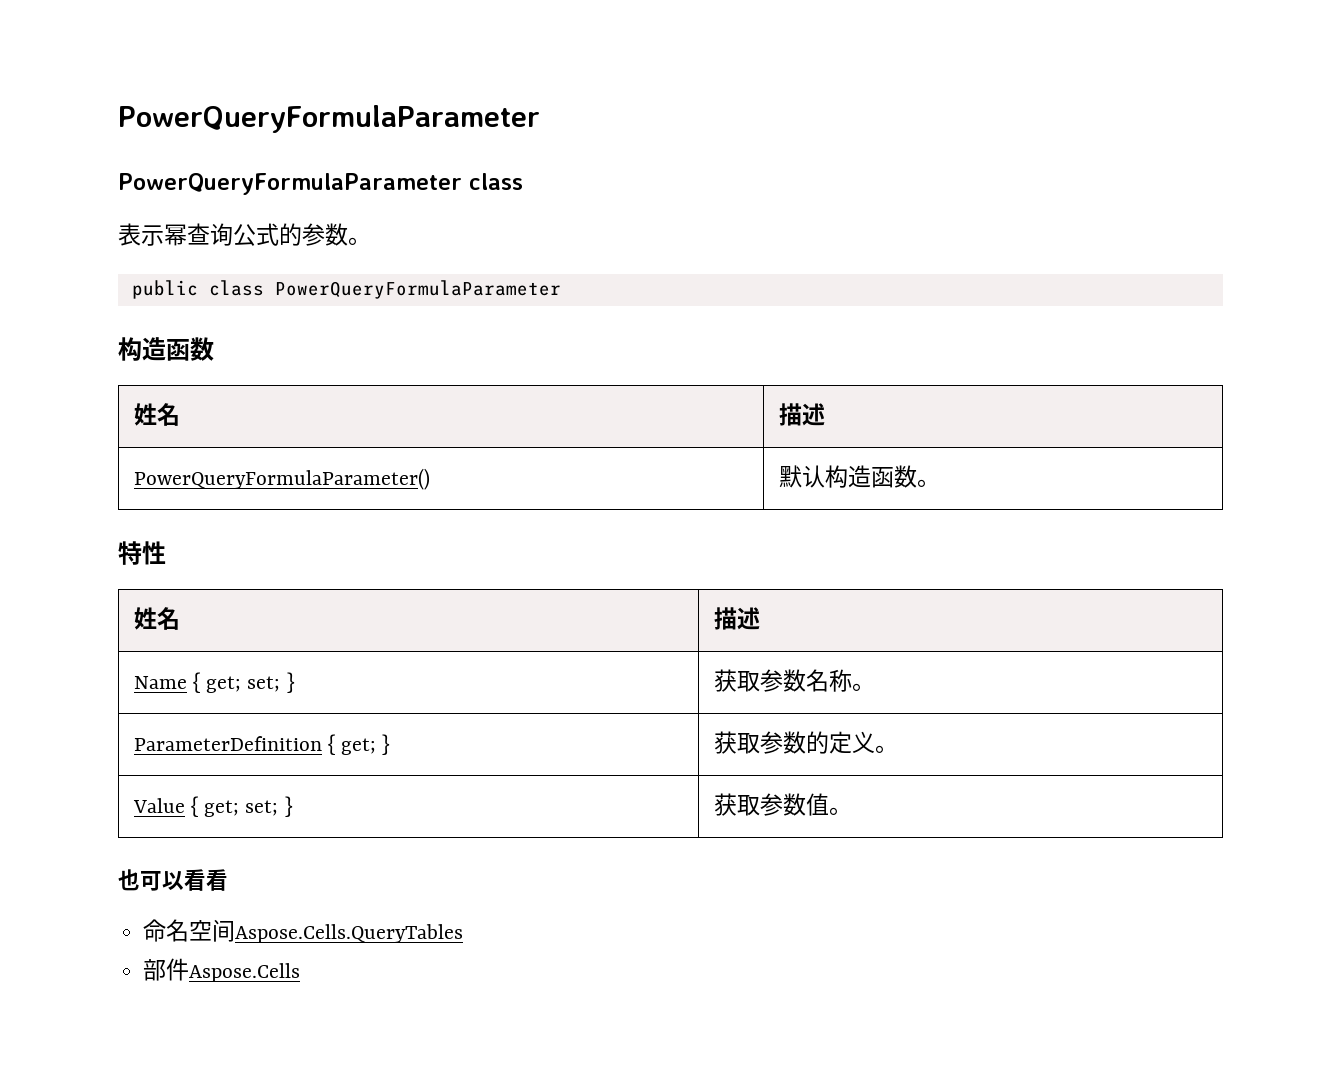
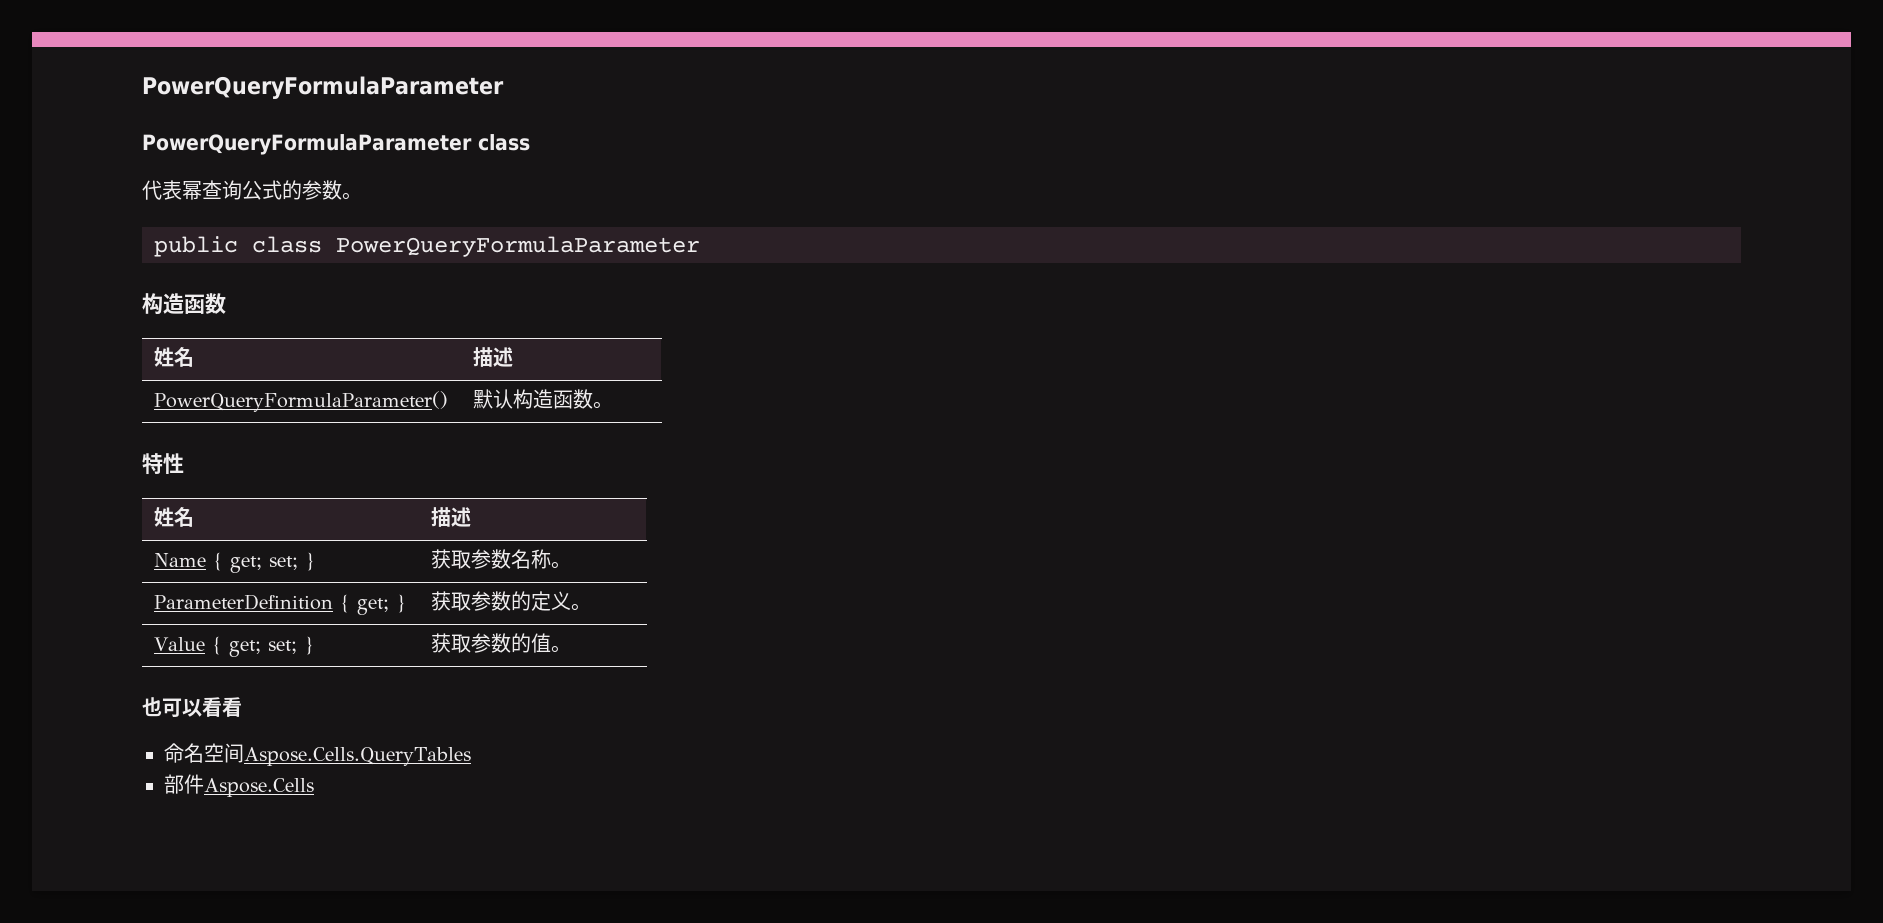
[118,223,164,246] 表示 -> [142,180,182,200] 代表
(806, 804) none -> [511,633,532,653] 的

